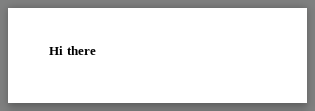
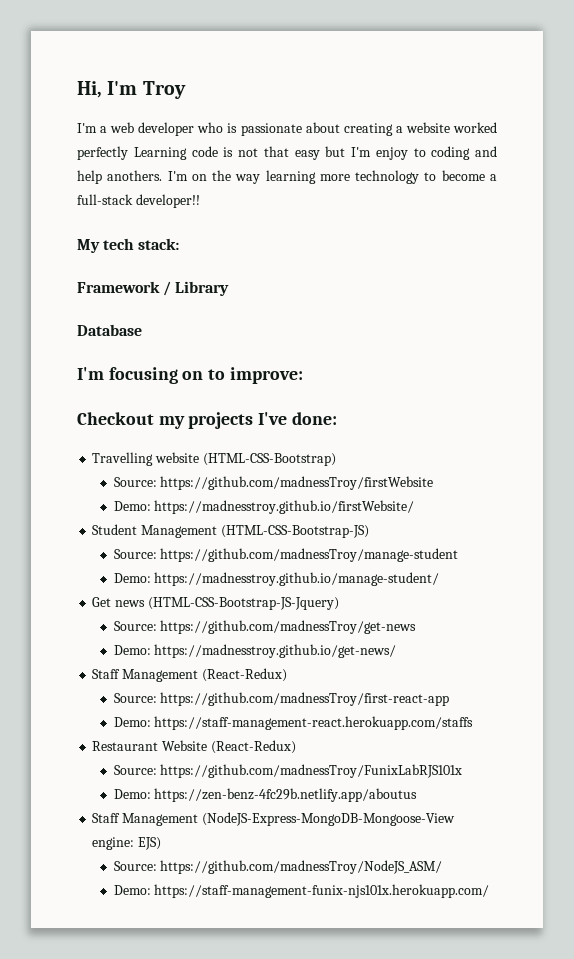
[49,46,96,55] Hi there -> [77,81,186,99] [77,122,497,136] [77,146,497,160] [77,170,497,184] [77,194,200,208] [77,238,180,253] [77,281,230,296] [77,324,142,336] [77,367,303,384] [77,412,337,429] [92,452,336,466] [113,476,434,490] [113,500,415,514] [92,524,369,538] [113,548,459,562] [113,572,440,586] [92,597,339,610] [113,620,417,634] [113,644,397,658] [92,668,287,682] [113,692,450,706] [113,716,474,730] [92,740,296,754] [113,764,463,778] [113,788,418,802] [92,812,455,826] [92,837,162,850] [113,860,443,874] [113,884,490,898] Hi, I'm Troy // I'm a web developer who is passionate about creating a website worked perfectly Learning code is not that easy but I'm enjoy to coding and help anothers. I'm on the way learning more technology to become a full-stack developer!! // My tech stack: // Framework / Library // Database // I'm focusing on to improve: // Checkout my projects I've done: // Travelling website (HTML-CSS-Bootstrap) // Source: https://github.com/madnessTroy/firstWebsite // Demo: https://madnesstroy.github.io/firstWebsite/ // Student Management (HTML-CSS-Bootstrap-JS) // Source: https://github.com/madnessTroy/manage-student // Demo: https://madnesstroy.github.io/manage-student/ // Get news (HTML-CSS-Bootstrap-JS-Jquery) // Source: https://github.com/madnessTroy/get-news // Demo: https://madnesstroy.github.io/get-news/ // Staff Management (React-Redux) // Source: https://github.com/madnessTroy/first-react-app // Demo: https://staff-management-react.herokuapp.com/staffs // Restaurant Website (React-Redux) // Source: https://github.com/madnessTroy/FunixLabRJS101x // Demo: https://zen-benz-4fc29b.netlify.app/aboutus // Staff Management (NodeJS-Express-MongoDB-Mongoose-View engine: EJS) // Source: https://github.com/madnessTroy/NodeJS_ASM/ // Demo: https://staff-management-funix-njs101x.herokuapp.com/

